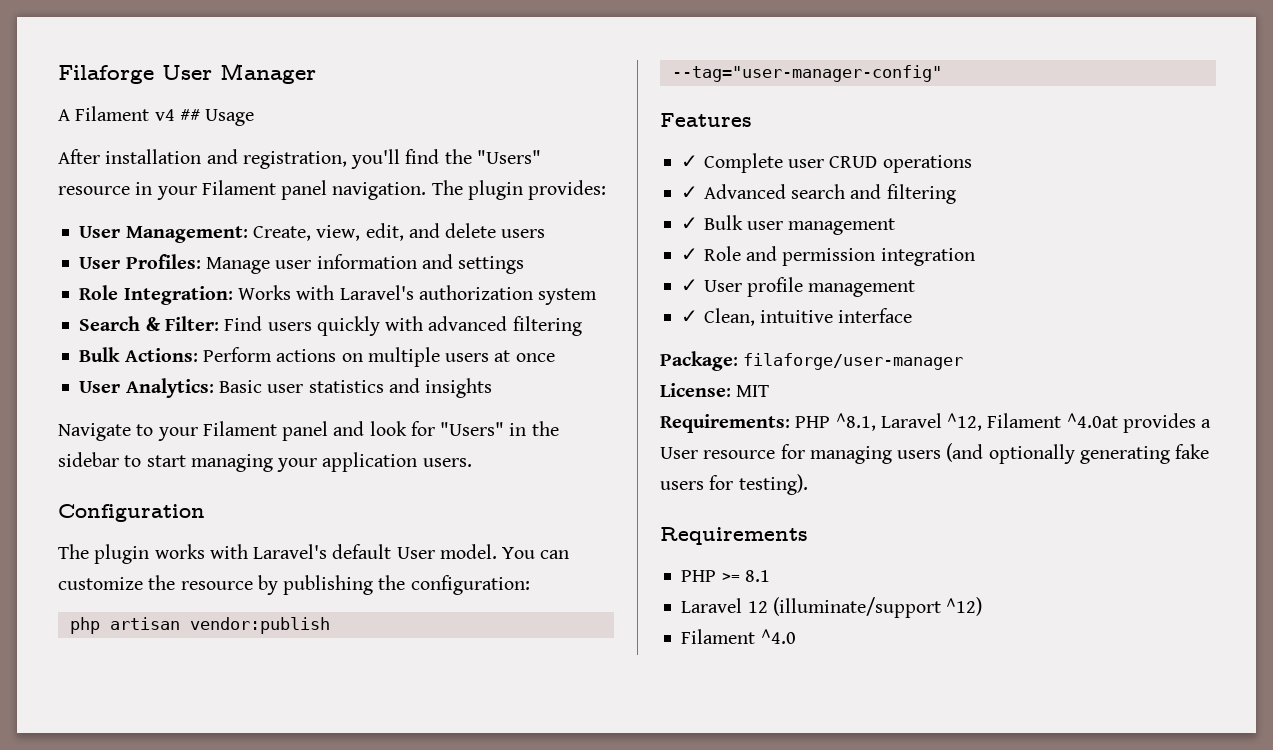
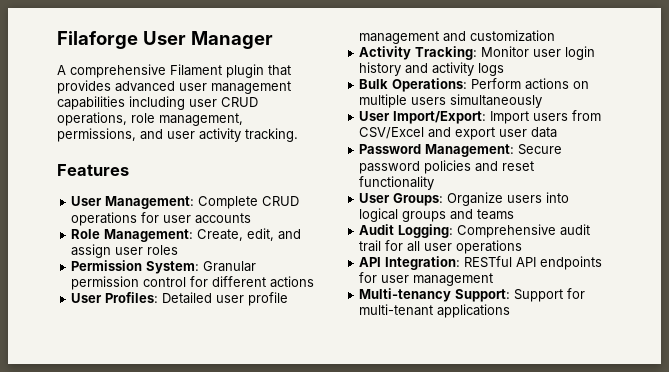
[75,106,255,126] [58,149,541,169] [58,180,607,200] [79,223,546,243] [79,254,525,274] [79,285,598,305] [79,316,582,336] [79,347,198,362] Filament v4 ## Usage // After installation and registration, you'll find the "Users" resource in your Filament panel navigation. The plugin provides: // User Management: Create, view, edit, and delete users // User Profiles: Manage user information and settings // Role Integration: Works with Laravel's authorization system // Search & Filter: Find users quickly with advanced filtering // Bulk Actions: -> [70,64,291,78] [57,80,291,94] [57,96,258,110] [57,112,243,126] [57,128,298,142] [57,164,129,176] [71,196,300,209] [71,212,252,226] [71,228,302,242] [71,244,179,258] [71,260,257,274] [71,276,315,290] [71,292,289,306] [359,30,556,44] [359,46,596,60] [359,62,505,76] [359,78,468,92] comprehensive Filament plugin that provides advanced user management capabilities including user CRUD operations, role management, permissions, and user activity tracking. // Features // User Management: Complete CRUD operations for user accounts // Role Management: Create, edit, and assign user roles // Permission System: Granular permission control for different actions // User Profiles: Detailed user profile management and customization // Activity Tracking: Monitor user login history and activity logs // Bulk Operations:
[494,350,555,362] [79,378,493,398] [58,421,559,441] [58,452,472,472] [58,504,205,522] [58,544,570,564] [58,575,530,595] [69,617,330,634] [671,65,942,82] [660,113,752,127] [681,153,972,173] [681,184,956,204] [681,215,896,235] [681,246,975,266] [681,277,916,297] [681,308,913,326] [660,351,964,371] [660,383,770,397] [660,413,1212,433] [660,443,1210,464] [660,474,808,495] [660,527,808,545] [681,570,770,582] [681,597,983,618] [681,629,796,644] at once // User Analytics: Basic user statistics and insights // Navigate to your Filament panel and look for "Users" in the sidebar to start managing your application users. // Configuration // The plugin works with Laravel's default User model. You can customize the resource by publishing the configuration: // php artisan vendor:publish --tag="user-manager-config" // Features // ✓ Complete user CRUD operations // ✓ Advanced search and filtering // ✓ Bulk user management // ✓ Role and permission integration // ✓ User profile management // ✓ Clean, intuitive interface // Package: filaforge/user-manager // License: MIT // Requirements: PHP ^8.1, Laravel ^12, Filament ^4.0at provides a User resource for managing users (and optionally generating fake users for testing). // Requirements // PHP >= 8.1 // Laravel 12 (illuminate/support ^12) // Filament ^4.0 -> [450,94,543,108] [359,110,602,124] [359,127,558,140] [359,144,563,157] [359,160,535,174] [359,176,435,190] [359,192,570,206] [359,208,515,222] [359,224,591,238] [359,240,523,254] [359,256,603,270] [359,272,494,286] [359,288,586,302] [359,304,511,318] simultaneously // User Import/Export: Import users from CSV/Excel and export user data // Password Management: Secure password policies and reset functionality // User Groups: Organize users into logical groups and teams // Audit Logging: Comprehensive audit trail for all user operations // API Integration: RESTful API endpoints for user management // Multi-tenancy Support: Support for multi-tenant applications

